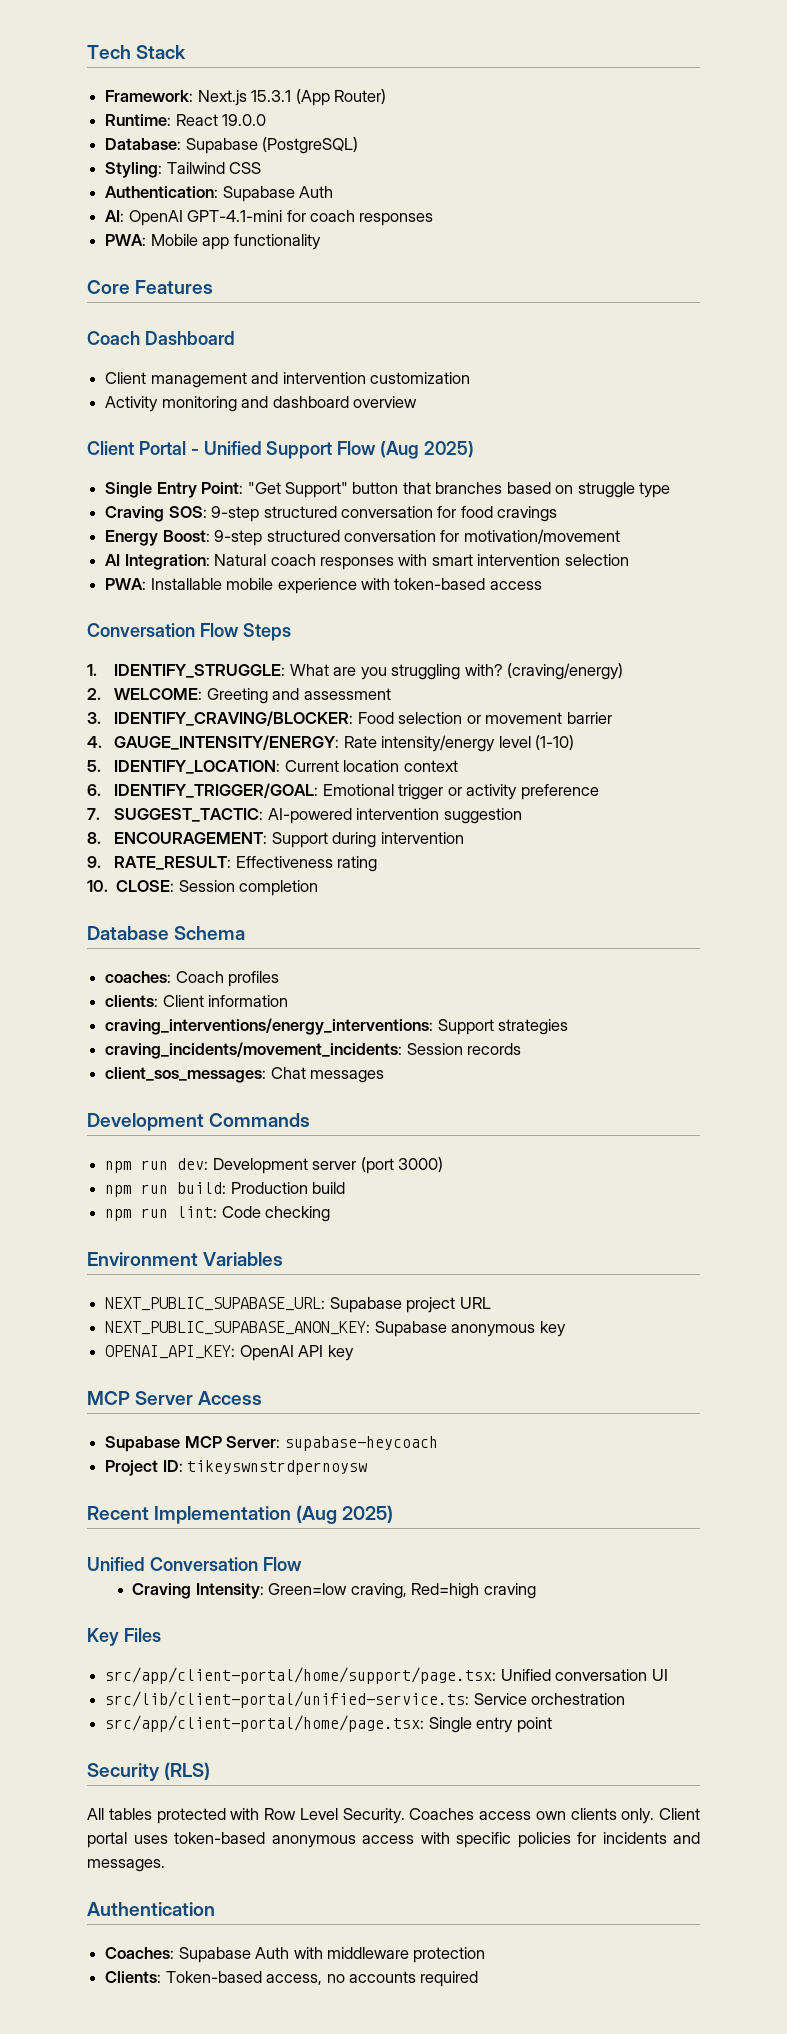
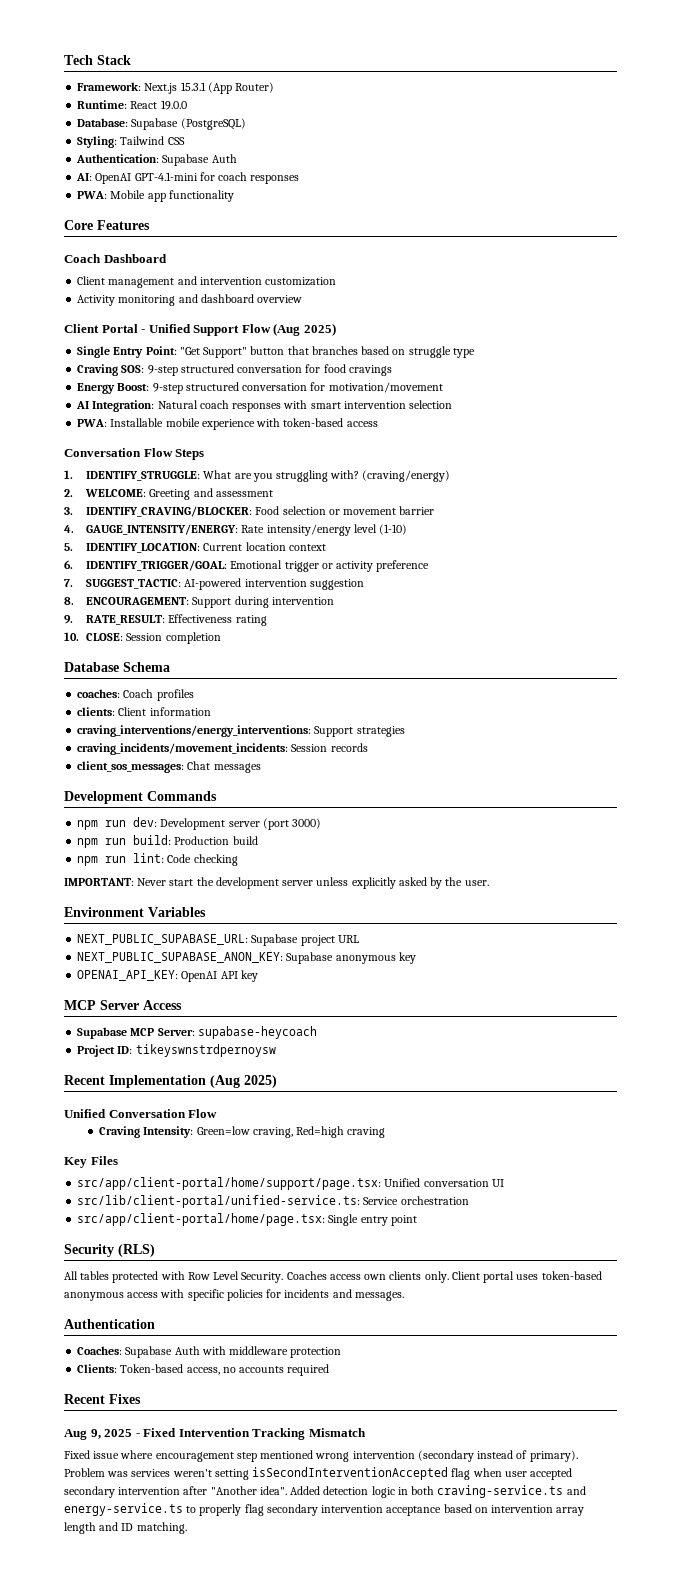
(331, 1214) none -> [64,877,489,889] // IMPORTANT: Never start the development server unless explicitly asked by the user.
(479, 1979) none -> [64,1394,141,1404] [64,1428,366,1440] [64,1450,578,1462] [64,1467,573,1480] [64,1485,586,1498] [64,1503,585,1516] [64,1522,187,1534] // Recent Fixes // Aug 9, 2025 - Fixed Intervention Tracking Mismatch // Fixed issue where encouragement step mentioned wrong intervention (secondary instead of primary). Problem was services weren't setting isSecondInterventionAccepted flag when user accepted secondary intervention after "Another idea". Added detection logic in both craving-service.ts and energy-service.ts to properly flag secondary intervention acceptance based on intervention array length and ID matching.

